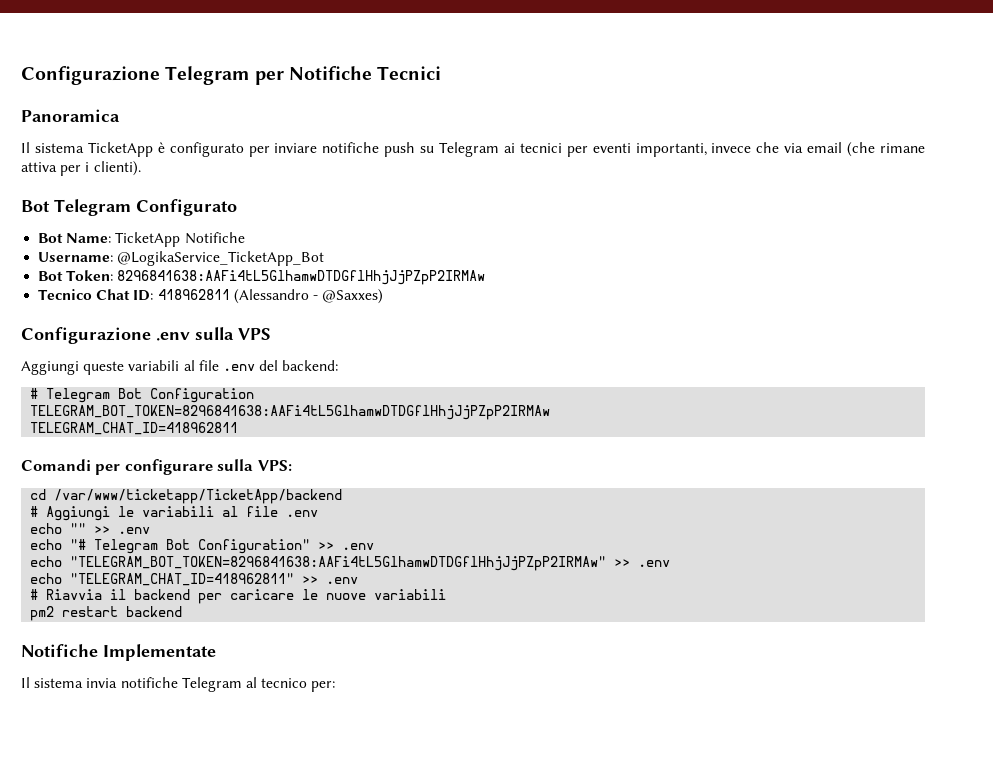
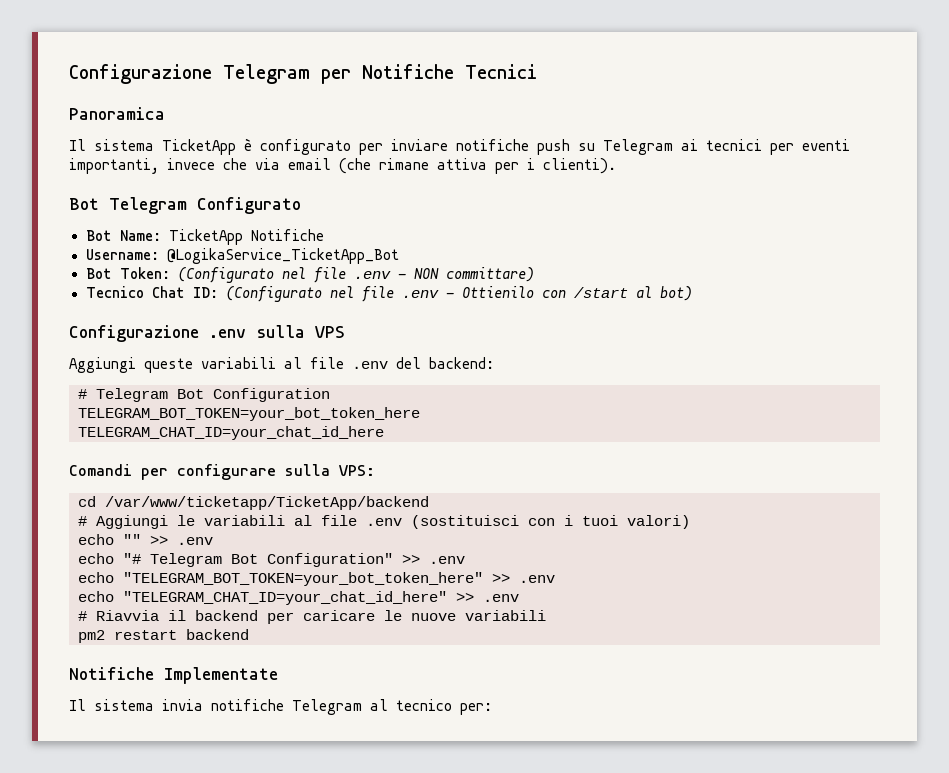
[117,270,486,285] [38,289,384,304] 8296841638:AAFi4tL5GlhamwDTDGflHhjJjPZpP2IRMAw // Tecnico Chat ID: 418962811 (Alessandro - @Saxxes) -> [177,267,534,283] [85,286,692,302] (Configurato nel file .env - NON committare) // Tecnico Chat ID: (Configurato nel file .env - Ottienilo con /start al bot)
[30,405,551,420] [30,422,239,435] TELEGRAM_BOT_TOKEN=8296841638:AAFi4tL5GlhamwDTDGflHhjJjPZpP2IRMAw // TELEGRAM_CHAT_ID=418962811 -> [78,407,420,421] [78,426,384,440] TELEGRAM_BOT_TOKEN=your_bot_token_here // TELEGRAM_CHAT_ID=your_chat_id_here
(319, 513) none -> [411,515,690,529] (sostituisci con i tuoi valori)
[70,556,671,571] [30,573,295,586] "TELEGRAM_BOT_TOKEN=8296841638:AAFi4tL5GlhamwDTDGflHhjJjPZpP2IRMAw" >> .env // echo "TELEGRAM_CHAT_ID=418962811" -> [123,572,555,586] [78,591,447,605] "TELEGRAM_BOT_TOKEN=your_bot_token_here" >> .env // echo "TELEGRAM_CHAT_ID=your_chat_id_here"

